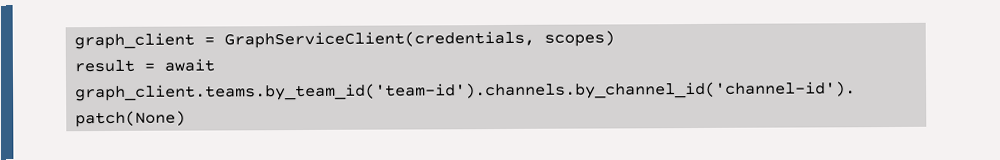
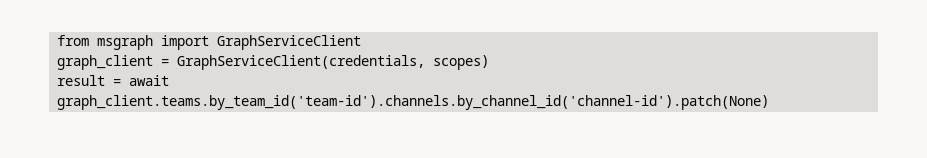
(73, 41) none -> [57,35,362,50] from msgraph import GraphServiceClient //

